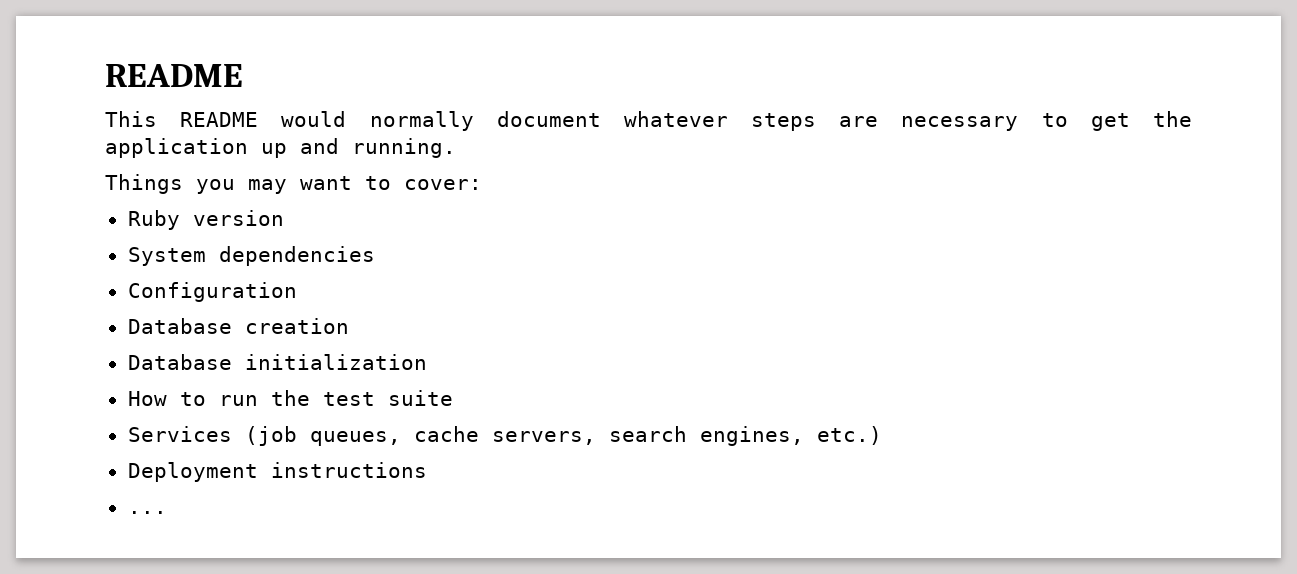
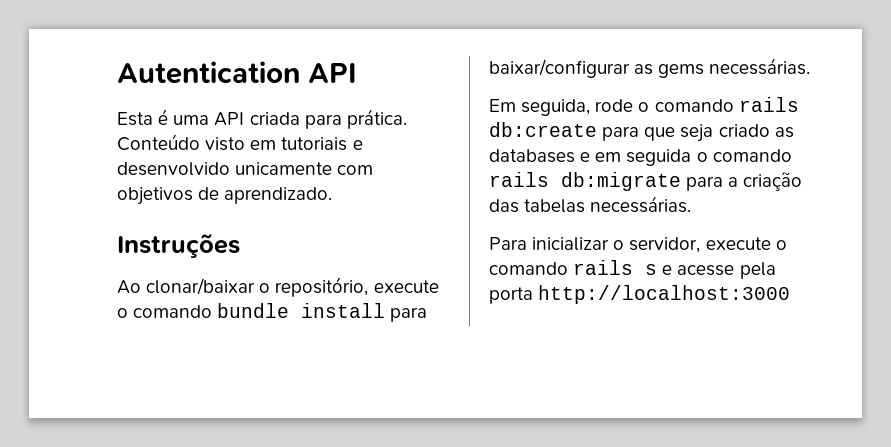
[105,64,243,87] [105,111,1192,131] [105,138,456,158] [105,174,482,194] [127,210,284,230] [127,246,375,266] [127,282,297,302] [127,318,349,334] [127,354,427,370] [127,390,453,406] [127,426,882,446] [127,462,427,482] [127,511,167,514] README // This README would normally document whatever steps are necessary to get the application up and running. // Things you may want to cover: // Ruby version // System dependencies // Configuration // Database creation // Database initialization // How to run the test suite // Services (job queues, cache servers, search engines, etc.) // Deployment instructions // ... -> [117,61,357,84] [117,109,407,129] [117,134,363,151] [117,162,374,176] [117,187,333,205] [117,234,240,258] [117,277,439,297] [117,303,428,322] [489,58,811,78] [489,97,799,116] [489,122,794,142] [489,149,792,166] [489,172,803,191] [489,196,692,213] [489,237,787,253] [489,260,776,279] [489,285,791,304] Autentication API // Esta é uma API criada para prática. Conteúdo visto em tutoriais e desenvolvido unicamente com objetivos de aprendizado. // Instruções // Ao clonar/baixar o repositório, execute o comando bundle install para baixar/configurar as gems necessárias. // Em seguida, rode o comando rails db:create para que seja criado as databases e em seguida o comando rails db:migrate para a criação das tabelas necessárias. // Para inicializar o servidor, execute o comando rails s e acesse pela porta http://localhost:3000

